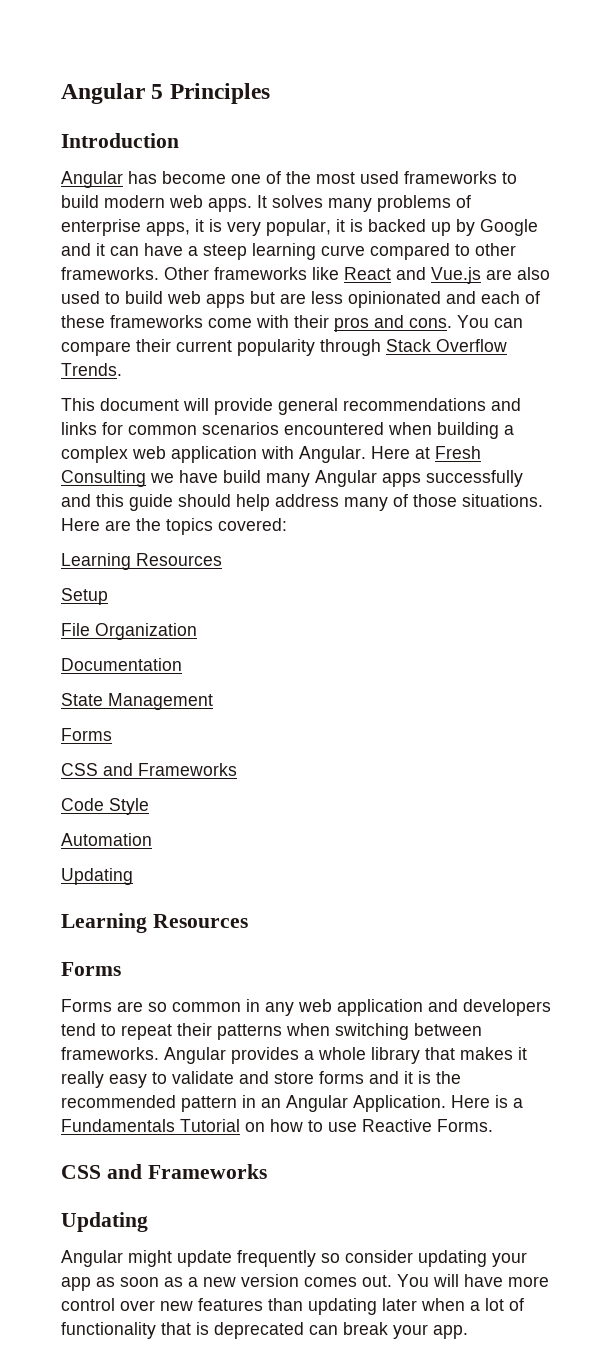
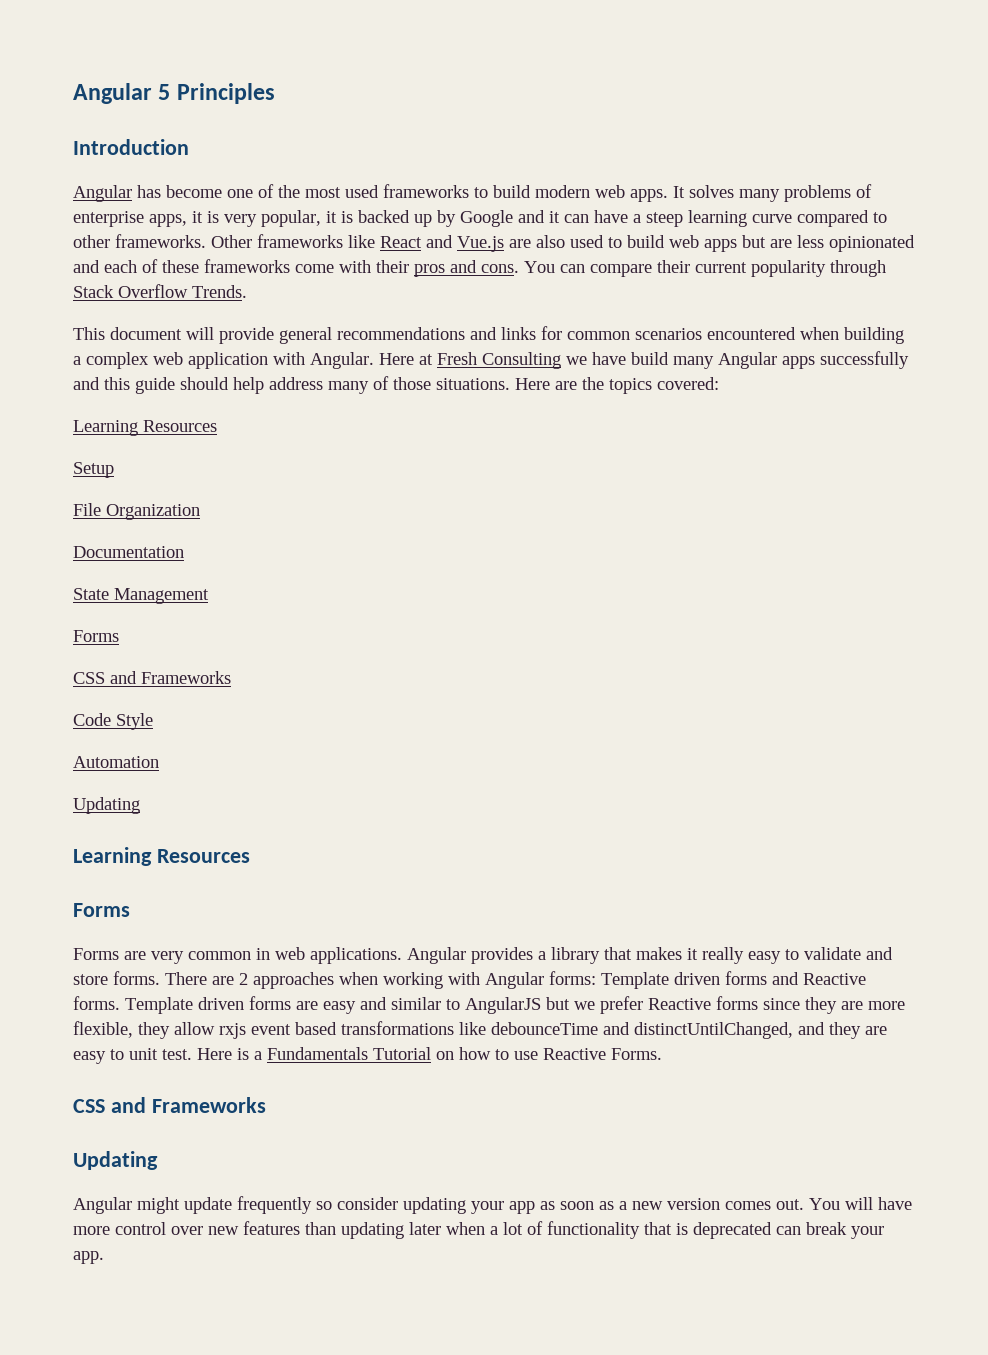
[148,1002,167,1012] so -> [151,951,184,964] very
[265,999,551,1016] [61,1023,482,1040] [61,1047,159,1060] any web application and developers tend to repeat their patterns when switching between frameworks. -> [275,947,402,964] web applications.
[318,1047,366,1060] whole -> (546, 955) none
[319,1071,461,1084] [61,1095,446,1112] forms and it is the recommended pattern in an Angular Application. -> [113,971,866,989] [73,996,905,1014] [73,1021,887,1039] [73,1048,192,1064] forms. There are 2 approaches when working with Angular forms: Template driven forms and Reactive forms. Template driven forms are easy and similar to AngularJS but we prefer Reactive forms since they are more flexible, they allow rxjs event based transformations like debounceTime and distinctUntilChanged, and they are easy to unit test.

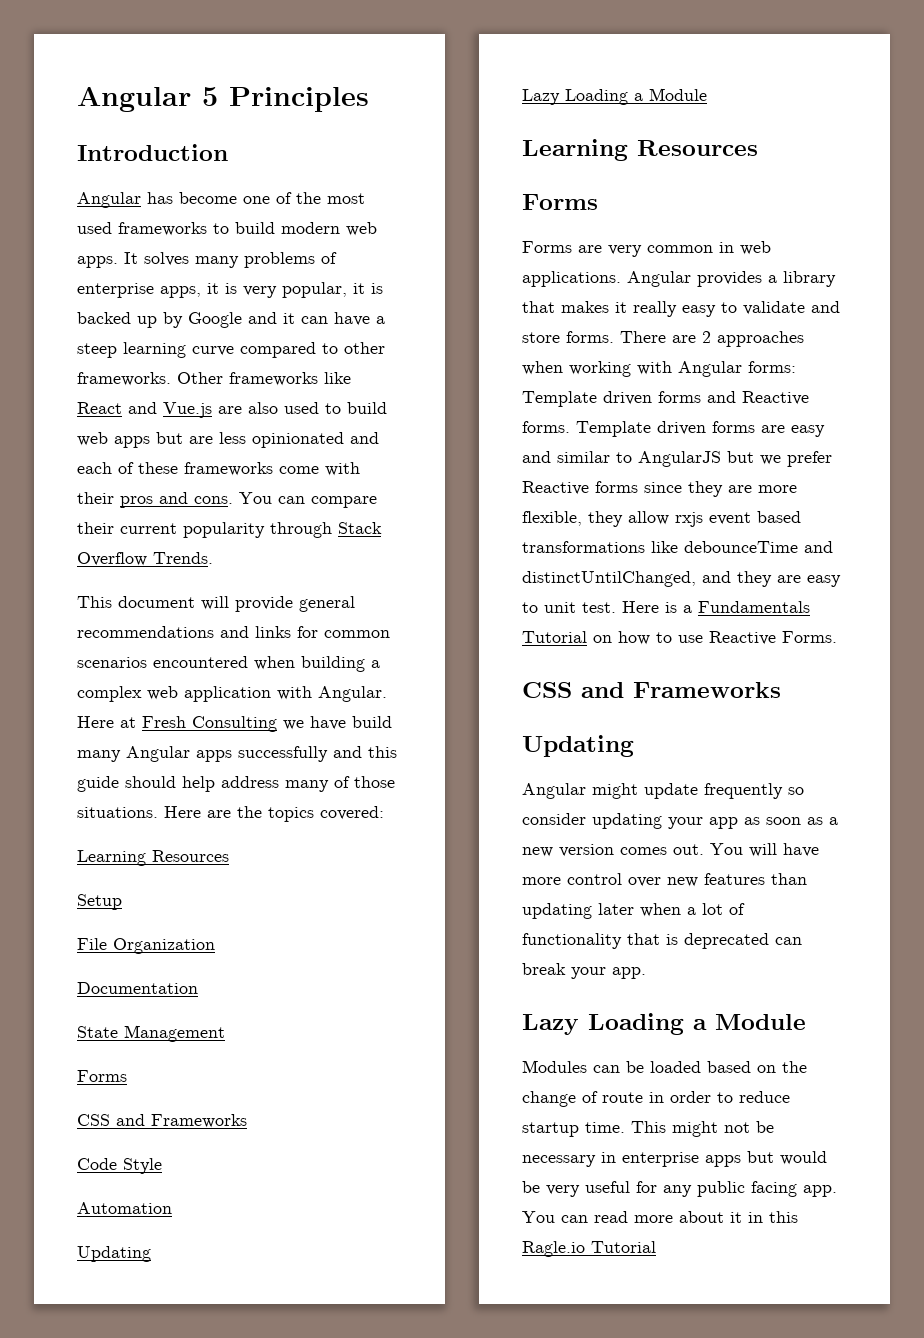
(140, 805) none -> [522,88,707,105] // Lazy Loading a Module
(104, 1257) none -> [522,1013,806,1035] [522,1060,807,1073] [522,1091,790,1107] [522,1121,774,1137] [522,1151,827,1167] [522,1181,837,1197] [522,1211,798,1223] [522,1241,656,1257] // Lazy Loading a Module // Modules can be loaded based on the change of route in order to reduce startup time. This might not be necessary in enterprise apps but would be very useful for any public facing app. You can read more about it in this Ragle.io Tutorial

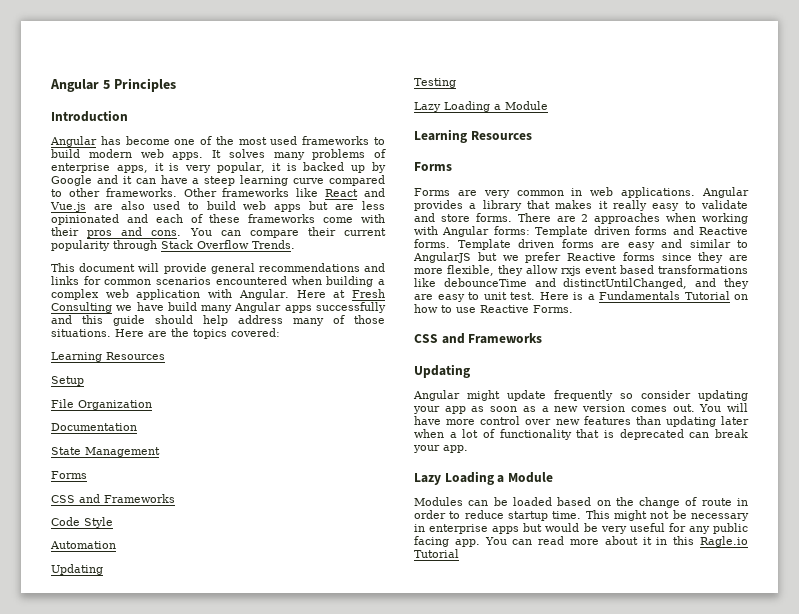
(151, 1254) none -> [414,78,456,88] // Testing

